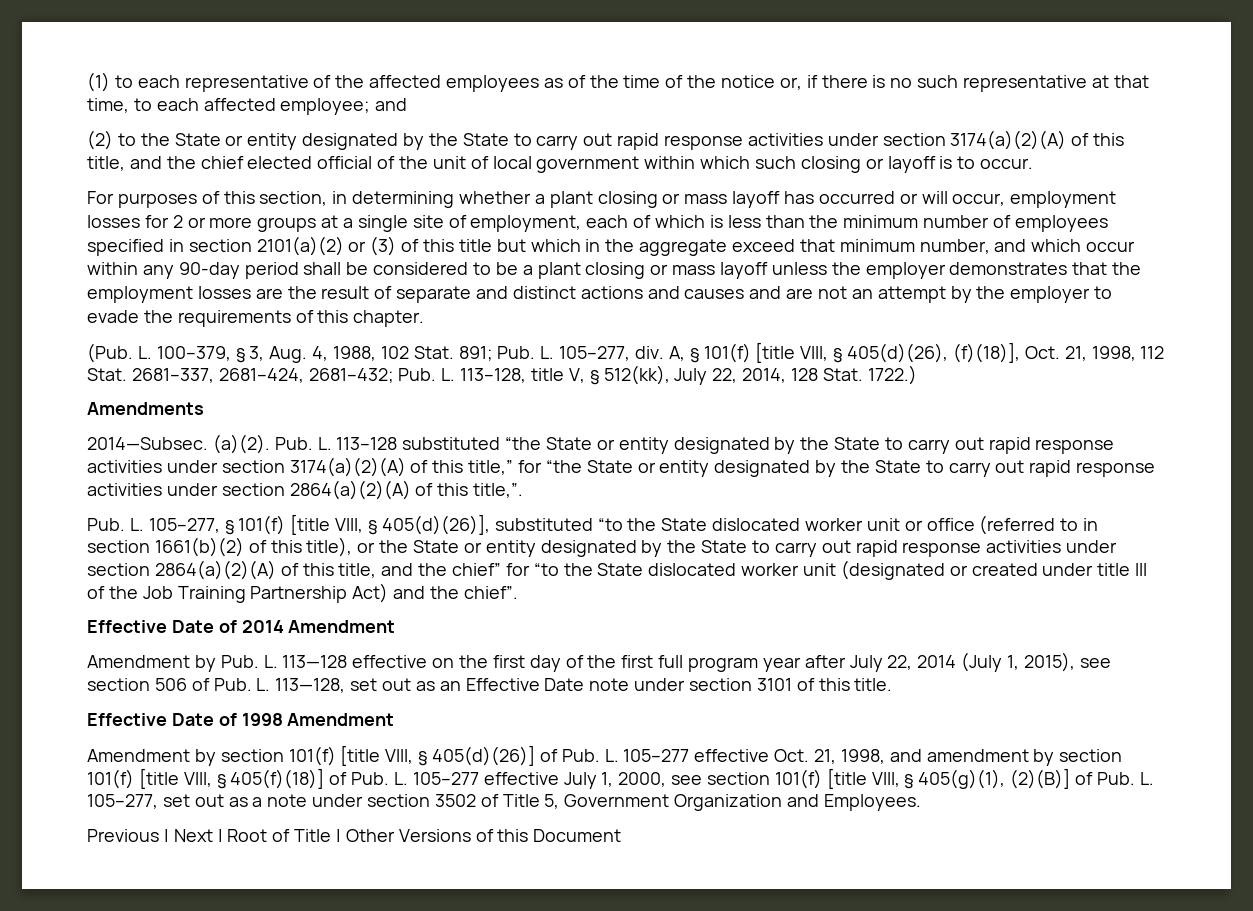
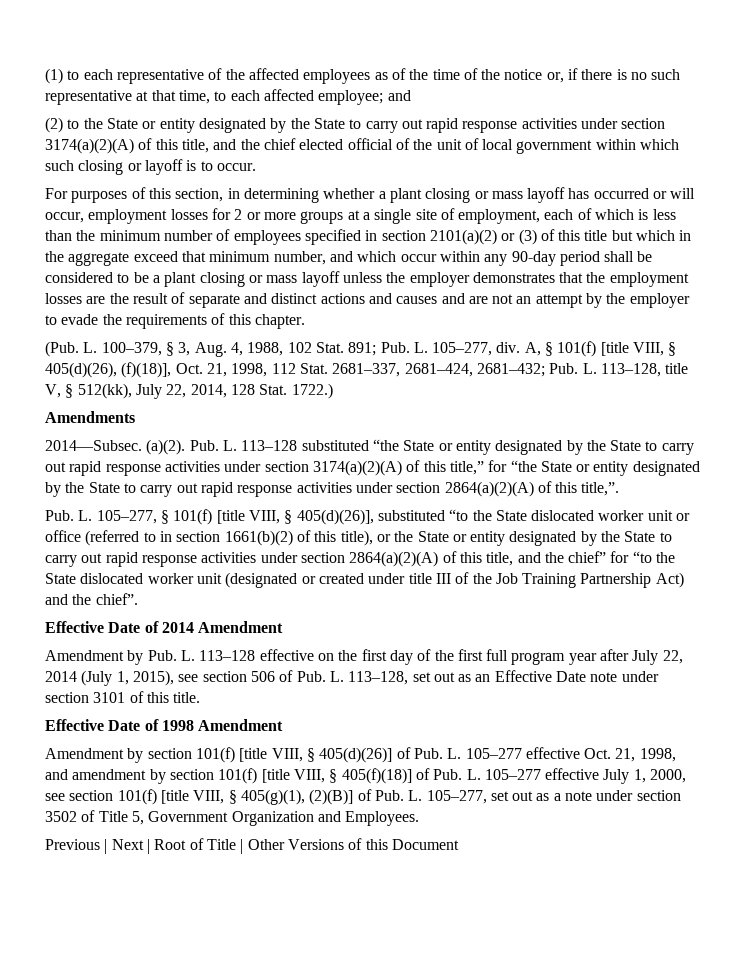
[282,655,348,668] 113—128 -> [199,650,256,661] 113–128
[275,678,346,693] 113—128, -> [348,671,409,685] 113–128,

